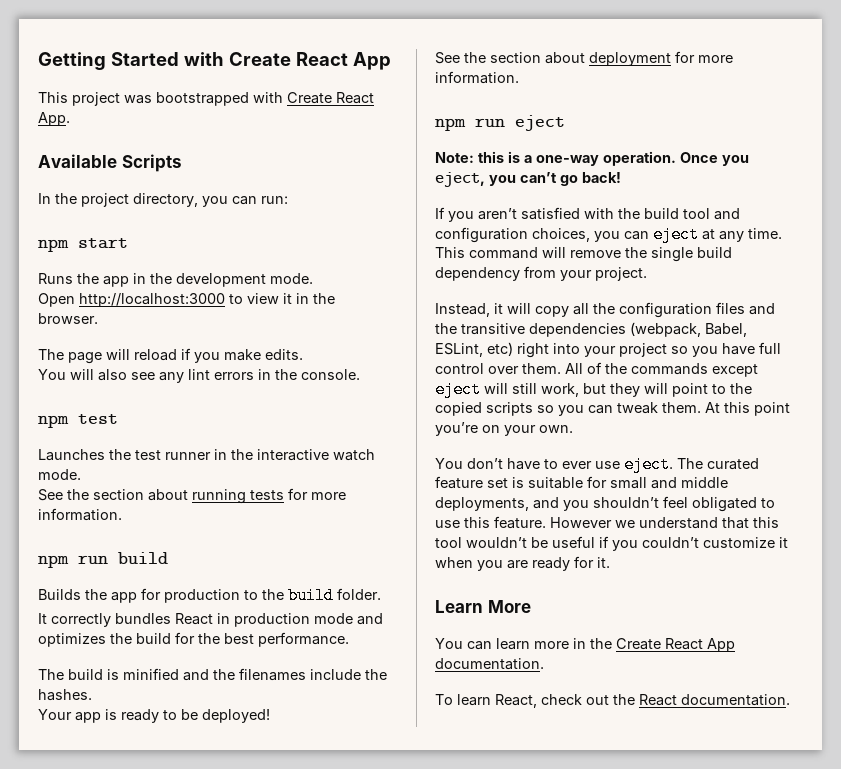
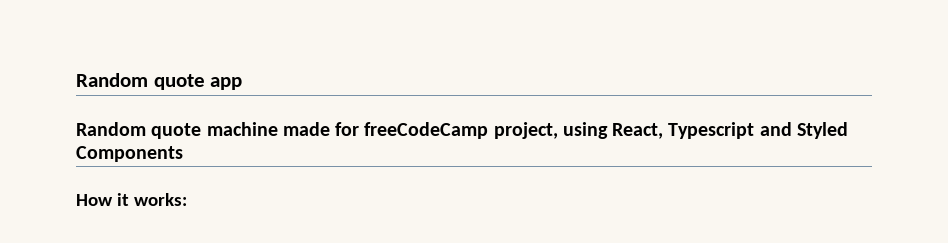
[38,52,391,70] [38,92,374,106] [38,112,70,126] [38,154,182,172] [38,193,288,207] [38,238,128,252] [38,273,313,287] [38,293,335,307] [38,313,98,324] [38,348,303,364] [38,369,360,383] [38,414,118,428] [38,449,375,461] [38,469,81,480] [38,488,346,504] [38,508,122,521] [38,552,168,568] [38,587,381,604] [38,613,383,627] [38,632,349,647] [38,668,387,681] [38,689,92,701] [38,709,270,723] [435,51,733,66] [435,71,519,84] [435,115,565,131] [435,151,749,166] [435,172,621,187] [435,207,740,222] [435,226,782,243] [435,247,732,262] [435,266,647,281] [435,302,775,318] [435,322,747,337] [435,342,781,358] [435,362,758,377] [435,381,752,398] [435,402,790,416] [435,422,573,436] [435,456,759,473] [435,476,728,489] [435,496,775,512] [435,516,779,529] [435,536,788,551] [435,556,610,571] [435,600,531,613] [435,638,735,652] [435,658,544,670] [435,694,790,708] Getting Started with Create React App // This project was bootstrapped with Create React App. // Available Scripts // In the project directory, you can run: // npm start // Runs the app in the development mode. // Open http://localhost:3000 to view it in the browser. // The page will reload if you make edits. // You will also see any lint errors in the console. // npm test // Launches the test runner in the interactive watch mode. // See the section about running tests for more information. // npm run build // Builds the app for production to the build folder. // It correctly bundles React in production mode and optimizes the build for the best performance. // The build is minified and the filenames include the hashes. // Your app is ready to be deployed! // See the section about deployment for more information. // npm run eject // Note: this is a one-way operation. Once you eject, you can’t go back! // If you aren’t satisfied with the build tool and configuration choices, you can eject at any time. This command will remove the single build dependency from your project. // Instead, it will copy all the configuration files and the transitive dependencies (webpack, Babel, ESLint, etc) right into your project so you have full control over them. All of the commands except eject will still work, but they will point to the copied scripts so you can tweak them. At this point you’re on your own. // You don’t have to ever use eject. The curated feature set is suitable for small and middle deployments, and you shouldn’t feel obligated to use this feature. However we understand that this tool wouldn’t be useful if you couldn’t customize it when you are ready for it. // Learn More // You can learn more in the Create React App documentation. // To learn React, check out the React documentation. -> [76,73,243,90] [76,122,848,139] [76,146,183,162] [76,193,187,206] Random quote app // Random quote machine made for freeCodeCamp project, using React, Typescript and Styled Components // How it works:

